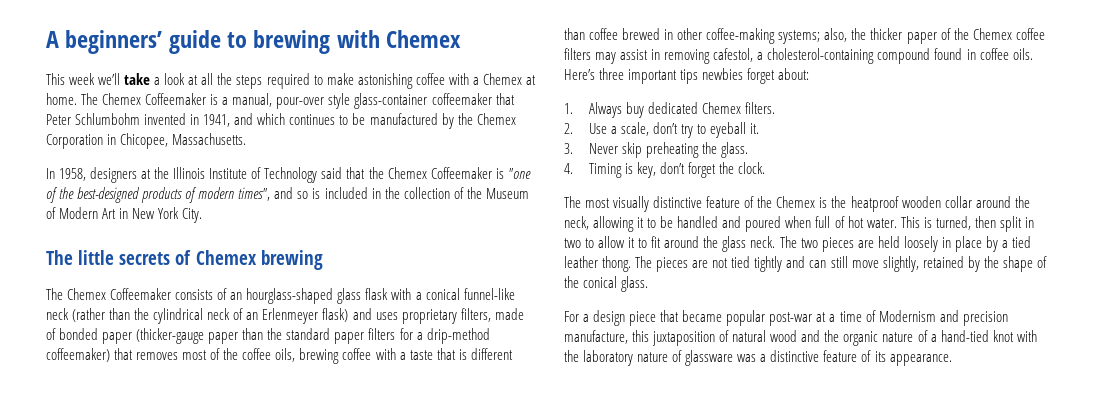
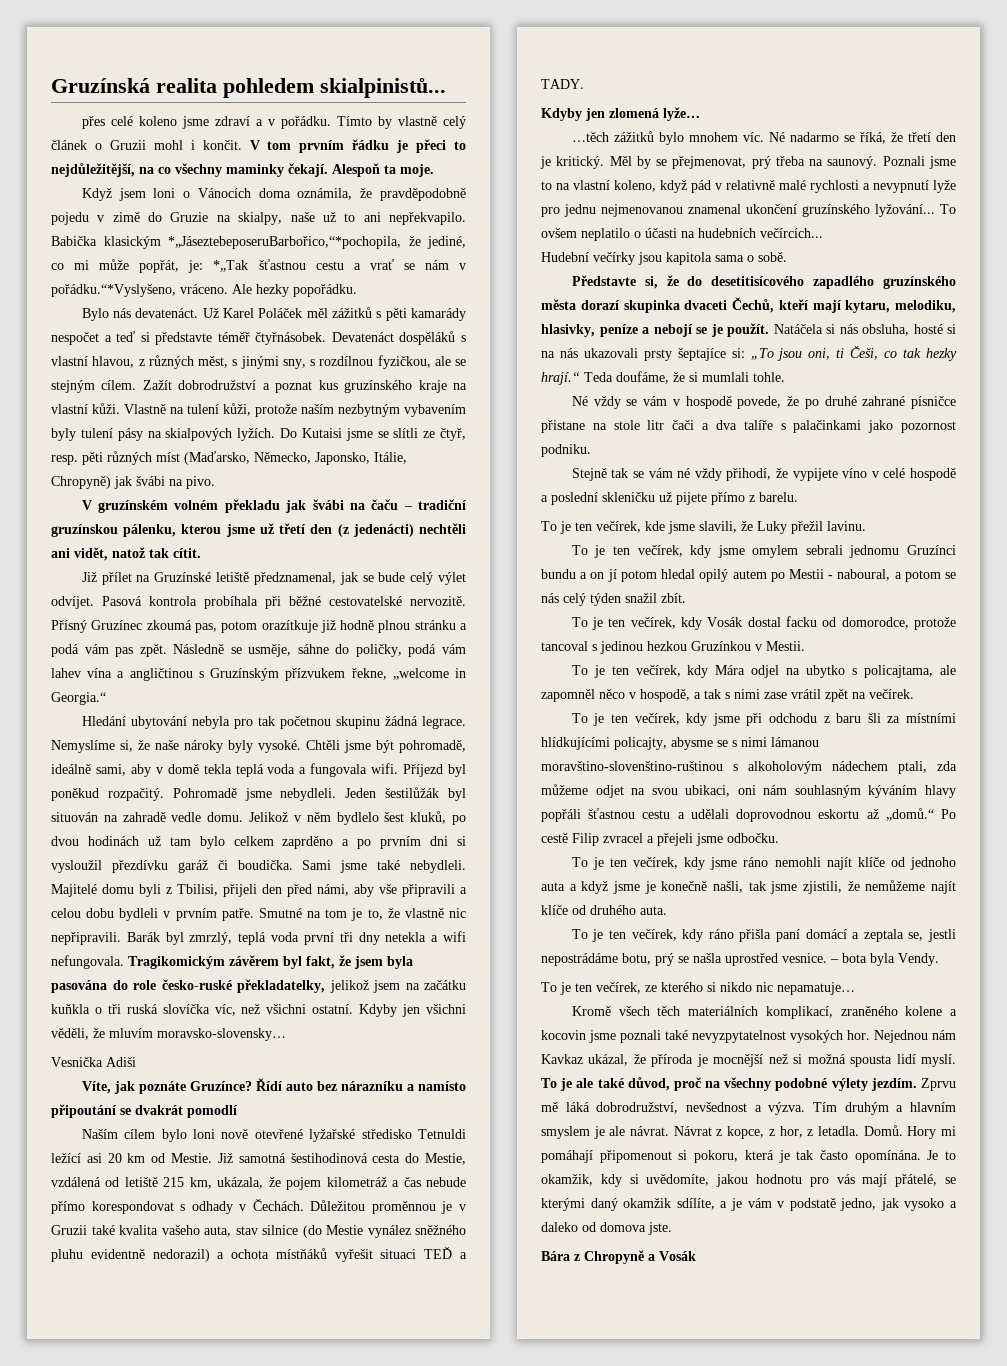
[46,30,462,54] [46,73,536,89] [46,93,515,109] [46,113,516,129] [46,133,247,149] [46,167,531,183] [46,187,529,203] [46,207,203,223] [46,250,323,270] [46,288,515,304] [46,308,524,324] [46,328,490,344] [46,348,513,364] [564,28,1045,44] [564,48,1033,64] [564,68,810,84] [564,102,775,118] [564,122,759,138] [564,142,748,158] [564,162,765,178] [564,196,1030,212] [564,216,1034,232] [564,236,1032,252] [564,256,1047,272] [564,276,649,292] [564,310,1008,326] [564,330,1037,346] [564,350,952,366] A beginners’ guide to brewing with Chemex // This week we’ll take a look at all the steps required to make astonishing coffee with a Chemex at home. The Chemex Coffeemaker is a manual, pour-over style glass-container coffeemaker that Peter Schlumbohm invented in 1941, and which continues to be manufactured by the Chemex Corporation in Chicopee, Massachusetts. // In 1958, designers at the Illinois Institute of Technology said that the Chemex Coffeemaker is "one of the best-designed products of modern times", and so is included in the collection of the Museum of Modern Art in New York City. // The little secrets of Chemex brewing // The Chemex Coffeemaker consists of an hourglass-shaped glass flask with a conical funnel-like neck (rather than the cylindrical neck of an Erlenmeyer flask) and uses proprietary filters, made of bonded paper (thicker-gauge paper than the standard paper filters for a drip-method coffeemaker) that removes most of the coffee oils, brewing coffee with a taste that is different than coffee brewed in other coffee-making systems; also, the thicker paper of the Chemex coffee filters may assist in removing cafestol, a cholesterol-containing compound found in coffee oils. Here’s three important tips newbies forget about: // 1. Always buy dedicated Chemex filters. // 2. Use a scale, don’t try to eyeball it. // 3. Never skip preheating the glass. // 4. Timing is key, don’t forget the clock. // The most visually distinctive feature of the Chemex is the heatproof wooden collar around the neck, allowing it to be handled and poured when full of hot water. This is turned, then split in two to allow it to fit around the glass neck. The two pieces are held loosely in place by a tied leather thong. The pieces are not tied tightly and can still move slightly, retained by the shape of the conical glass. // For a design piece that became popular post-war at a time of Modernism and precision manufacture, this juxtaposition of natural wood and the organic nature of a hand-tied knot with the laboratory nature of glassware was a distinctive feature of its appearance. -> [51,78,446,98] [81,116,467,129] [51,139,466,153] [51,163,434,177] [81,188,466,201] [51,212,467,225] [51,236,466,249] [51,259,466,273] [51,284,357,297] [81,307,467,321] [51,331,466,345] [51,355,466,369] [51,380,468,393] [51,403,466,417] [51,428,466,441] [51,451,407,465] [51,476,215,489] [81,499,467,513] [51,523,467,537] [51,547,201,561] [81,572,467,585] [51,596,466,609] [51,620,468,633] [51,644,466,657] [51,668,467,681] [51,692,106,705] [81,716,466,729] [51,740,466,753] [51,763,467,777] [51,787,466,801] [51,811,466,825] [51,836,467,849] [51,860,466,873] [51,884,467,897] [51,908,466,921] [51,931,466,945] [51,955,413,969] [51,979,466,993] [51,1004,467,1017] [51,1028,286,1041] [51,1057,136,1067] [81,1078,466,1094] [51,1104,238,1118] [81,1129,466,1142] [51,1153,466,1165] [51,1177,466,1190] [51,1199,466,1214] [51,1225,466,1238] [51,1247,467,1262] [541,79,584,89] [541,107,700,121] [571,131,957,145] [540,156,956,169] [541,180,956,193] [541,204,956,217] [541,228,823,241] [541,252,787,265] [571,275,956,289] [541,297,956,313] [541,323,956,337] [541,346,957,361] [541,371,785,385] [571,396,956,409] [541,420,956,433] [541,444,591,457] [571,468,956,481] [541,492,798,505] [541,521,866,534] [571,545,956,558] [541,569,956,582] [541,593,686,606] [571,616,956,630] [541,641,805,654] [571,665,956,678] [541,689,914,702] [571,713,956,726] [541,737,819,750] [541,761,957,774] [541,784,956,798] [541,808,956,822] [541,833,779,846] [571,857,956,870] [541,880,957,894] [541,905,667,915] [571,929,956,942] [541,953,939,966] [541,982,855,995] [571,1006,957,1019] [541,1030,956,1043] [541,1054,956,1067] [541,1077,956,1091] [541,1102,956,1115] [541,1125,956,1139] [541,1150,956,1163] [541,1174,956,1187] [541,1198,957,1211] [541,1222,672,1235] [541,1250,696,1264] Gruzínská realita pohledem skialpinistů... // přes celé koleno jsme zdraví a v pořádku. Tímto by vlastně celý článek o Gruzii mohl i končit. V tom prvním řádku je přeci to nejdůležitější, na co všechny maminky čekají. Alespoň ta moje. // Když jsem loni o Vánocích doma oznámila, že pravděpodobně pojedu v zimě do Gruzie na skialpy, naše už to ani nepřekvapilo. Babička klasickým *„JáseztebeposeruBarbořico,“*pochopila, že jediné, co mi může popřát, je: *„Tak šťastnou cestu a vrať se nám v pořádku.“*Vyslyšeno, vráceno. Ale hezky popořádku. // Bylo nás devatenáct. Už Karel Poláček měl zážitků s pěti kamarády nespočet a teď si představte téměř čtyřnásobek. Devatenáct dospěláků s vlastní hlavou, z různých měst, s jinými sny, s rozdílnou fyzičkou, ale se stejným cílem. Zažít dobrodružství a poznat kus gruzínského kraje na vlastní kůži. Vlastně na tulení kůži, protože naším nezbytným vybavením byly tulení pásy na skialpových lyžích. Do Kutaisi jsme se slítli ze čtyř, resp. pěti různých míst (Maďarsko, Německo, Japonsko, Itálie, Chropyně) jak švábi na pivo. // V gruzínském volném překladu jak švábi na čaču – tradiční gruzínskou pálenku, kterou jsme už třetí den (z jedenácti) nechtěli ani vidět, natož tak cítit. // Již přílet na Gruzínské letiště předznamenal, jak se bude celý výlet odvíjet. Pasová kontrola probíhala při běžné cestovatelské nervozitě. Přísný Gruzínec zkoumá pas, potom orazítkuje již hodně plnou stránku a podá vám pas zpět. Následně se usměje, sáhne do poličky, podá vám lahev vína a angličtinou s Gruzínským přízvukem řekne, „welcome in Georgia.“ // Hledání ubytování nebyla pro tak početnou skupinu žádná legrace. Nemyslíme si, že naše nároky byly vysoké. Chtěli jsme být pohromadě, ideálně sami, aby v domě tekla teplá voda a fungovala wifi. Příjezd byl poněkud rozpačitý. Pohromadě jsme nebydleli. Jeden šestilůžák byl situován na zahradě vedle domu. Jelikož v něm bydlelo šest kluků, po dvou hodinách už tam bylo celkem zaprděno a po prvním dni si vysloužil přezdívku garáž či boudička. Sami jsme také nebydleli. Majitelé domu byli z Tbilisi, přijeli den před námi, aby vše připravili a celou dobu bydleli v prvním patře. Smutné na tom je to, že vlastně nic nepřipravili. Barák byl zmrzlý, teplá voda první tři dny netekla a wifi nefungovala. Tragikomickým závěrem byl fakt, že jsem byla pasována do role česko-ruské překladatelky, jelikož jsem na začátku kuňkla o tři ruská slovíčka víc, než všichni ostatní. Kdyby jen všichni věděli, že mluvím moravsko-slovensky… // Vesnička Adiši // Víte, jak poznáte Gruzínce? Řídí auto bez nárazníku a namísto připoutání se dvakrát pomodlí // Naším cílem bylo loni nově otevřené lyžařské středisko Tetnuldi ležící asi 20 km od Mestie. Již samotná šestihodinová cesta do Mestie, vzdálená od letiště 215 km, ukázala, že pojem kilometráž a čas nebude přímo korespondovat s odhady v Čechách. Důležitou proměnnou je v Gruzii také kvalita vašeho auta, stav silnice (do Mestie vynález sněžného pluhu evidentně nedorazil) a ochota místňáků vyřešit situaci TEĎ a TADY. // Kdyby jen zlomená lyže… // …těch zážitků bylo mnohem víc. Né nadarmo se říká, že třetí den je kritický. Měl by se přejmenovat, prý třeba na saunový. Poznali jsme to na vlastní koleno, když pád v relativně malé rychlosti a nevypnutí lyže pro jednu nejmenovanou znamenal ukončení gruzínského lyžování... To ovšem neplatilo o účasti na hudebních večírcích... // Hudební večírky jsou kapitola sama o sobě. // Představte si, že do desetitisícového zapadlého gruzínského města dorazí skupinka dvaceti Čechů, kteří mají kytaru, melodiku, hlasivky, peníze a nebojí se je použít. Natáčela si nás obsluha, hosté si na nás ukazovali prsty šeptajíce si: „To jsou oni, ti Češi, co tak hezky hrají.“ Teda doufáme, že si mumlali tohle. // Né vždy se vám v hospodě povede, že po druhé zahrané písničce přistane na stole litr čači a dva talíře s palačinkami jako pozornost podniku. // Stejně tak se vám né vždy přihodí, že vypijete víno v celé hospodě a poslední skleničku už pijete přímo z barelu. // To je ten večírek, kde jsme slavili, že Luky přežil lavinu. // To je ten večírek, kdy jsme omylem sebrali jednomu Gruzínci bundu a on jí potom hledal opilý autem po Mestii - naboural, a potom se nás celý týden snažil zbít. // To je ten večírek, kdy Vosák dostal facku od domorodce, protože tancoval s jedinou hezkou Gruzínkou v Mestii. // To je ten večírek, kdy Mára odjel na ubytko s policajtama, ale zapomněl něco v hospodě, a tak s nimi zase vrátil zpět na večírek. // To je ten večírek, kdy jsme při odchodu z baru šli za místními hlídkujícími policajty, abysme se s nimi lámanou moravštino-slovenštino-ruštinou s alkoholovým nádechem ptali, zda můžeme odjet na svou ubikaci, oni nám souhlasným kýváním hlavy popřáli šťastnou cestu a udělali doprovodnou eskortu až „domů.“ Po cestě Filip zvracel a přejeli jsme odbočku. // To je ten večírek, kdy jsme ráno nemohli najít klíče od jednoho auta a když jsme je konečně našli, tak jsme zjistili, že nemůžeme najít klíče od druhého auta. // To je ten večírek, kdy ráno přišla paní domácí a zeptala se, jestli nepostrádáme botu, prý se našla uprostřed vesnice. – bota byla Vendy. // To je ten večírek, ze kterého si nikdo nic nepamatuje… // Kromě všech těch materiálních komplikací, zraněného kolene a kocovin jsme poznali také nevyzpytatelnost vysokých hor. Nejednou nám Kavkaz ukázal, že příroda je mocnější než si možná spousta lidí myslí. To je ale také důvod, proč na všechny podobné výlety jezdím. Zprvu mě láká dobrodružství, nevšednost a výzva. Tím druhým a hlavním smyslem je ale návrat. Návrat z kopce, z hor, z letadla. Domů. Hory mi pomáhají připomenout si pokoru, která je tak často opomínána. Je to okamžik, kdy si uvědomíte, jakou hodnotu pro vás mají přátelé, se kterými daný okamžik sdílíte, a je vám v podstatě jedno, jak vysoko a daleko od domova jste. // Bára z Chropyně a Vosák

